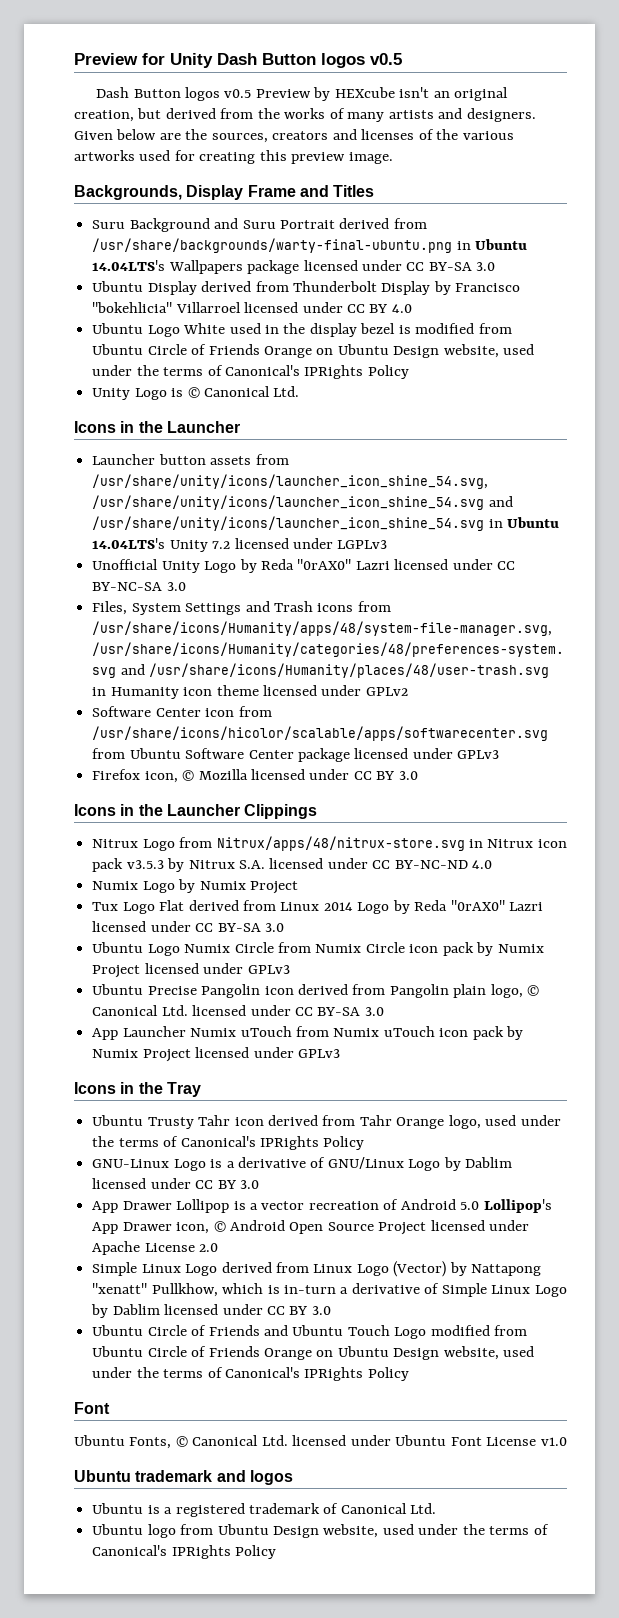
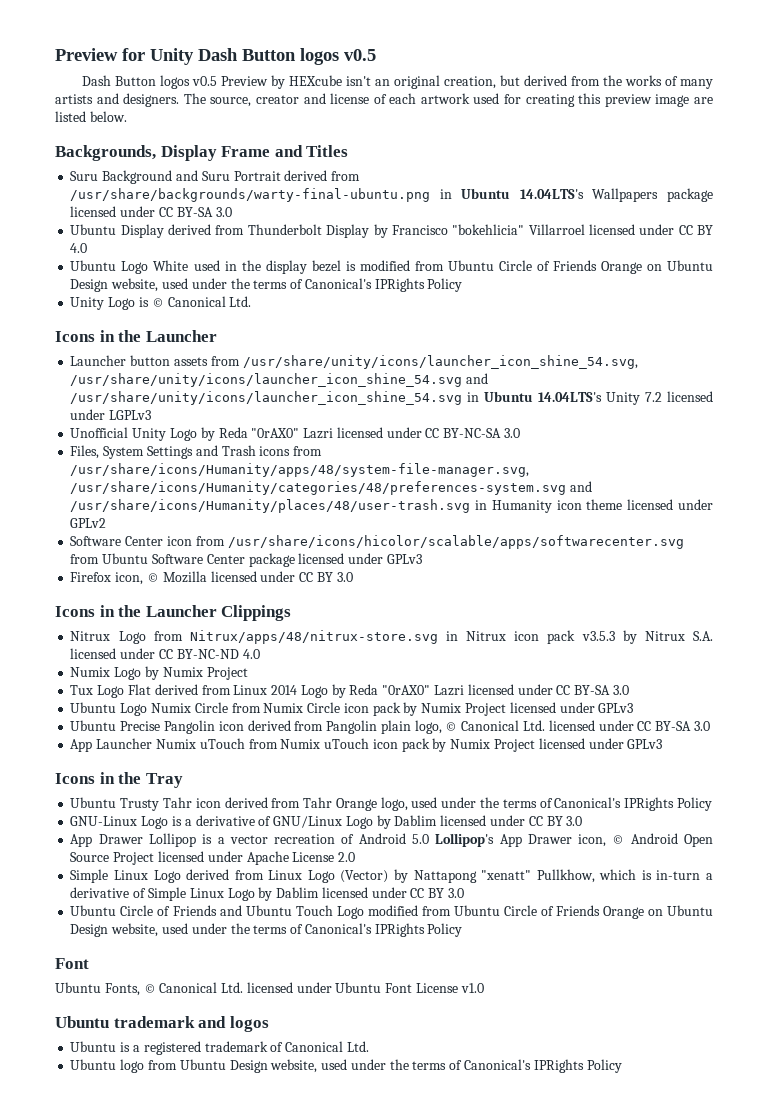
[74,129,514,143] [74,150,135,161] Given below are the sources, creators and licenses of the various artworks -> [183,93,470,107] The source, creator and license of each artwork
[348,152,393,164] image. -> [655,94,713,107] [55,111,127,122] image are listed below.

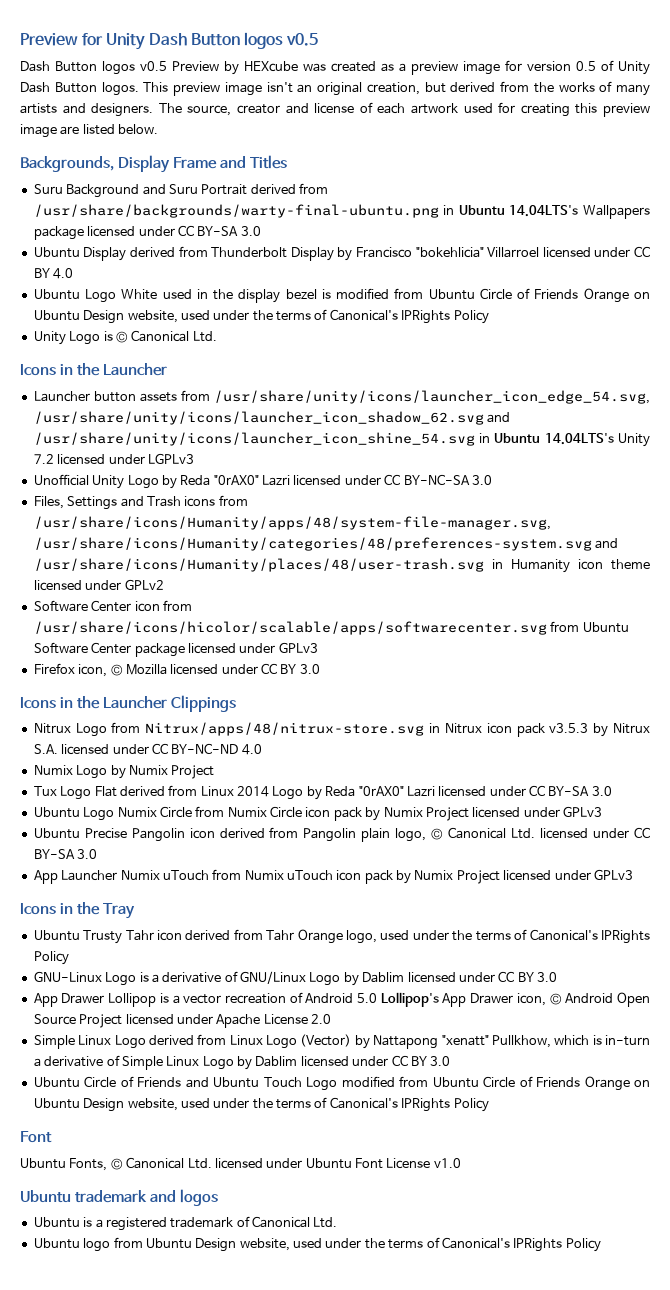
(343, 80) none -> [303,60,650,75] [20,82,262,96] was created as a preview image for version 0.5 of Unity Dash Button logos. This preview image
[242,355,638,369] [70,373,463,387] /usr/share/unity/icons/launcher_icon_shine_54.svg, /usr/share/unity/icons/launcher_icon_shine_54.svg -> [214,390,650,404] [33,411,484,425] /usr/share/unity/icons/launcher_icon_edge_54.svg, /usr/share/unity/icons/launcher_icon_shadow_62.svg
[103,446,145,459] System -> (64, 502) none

